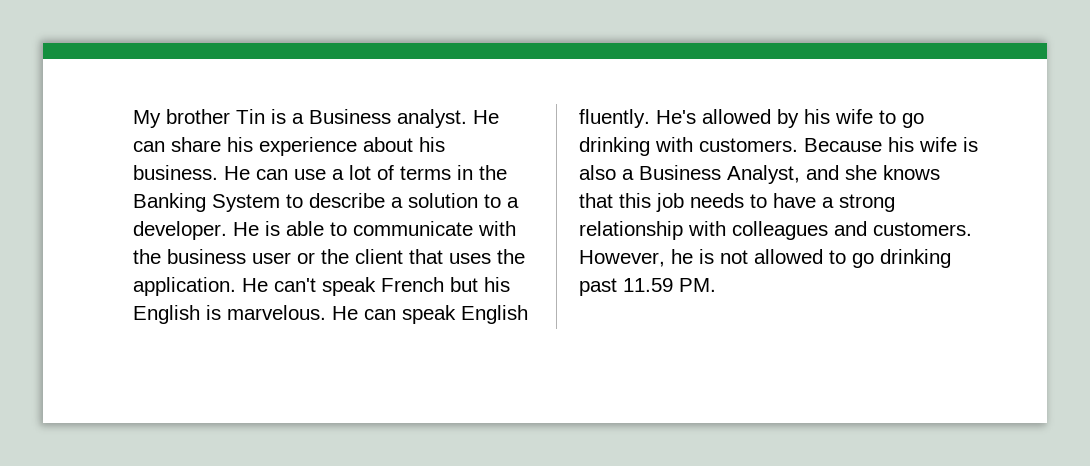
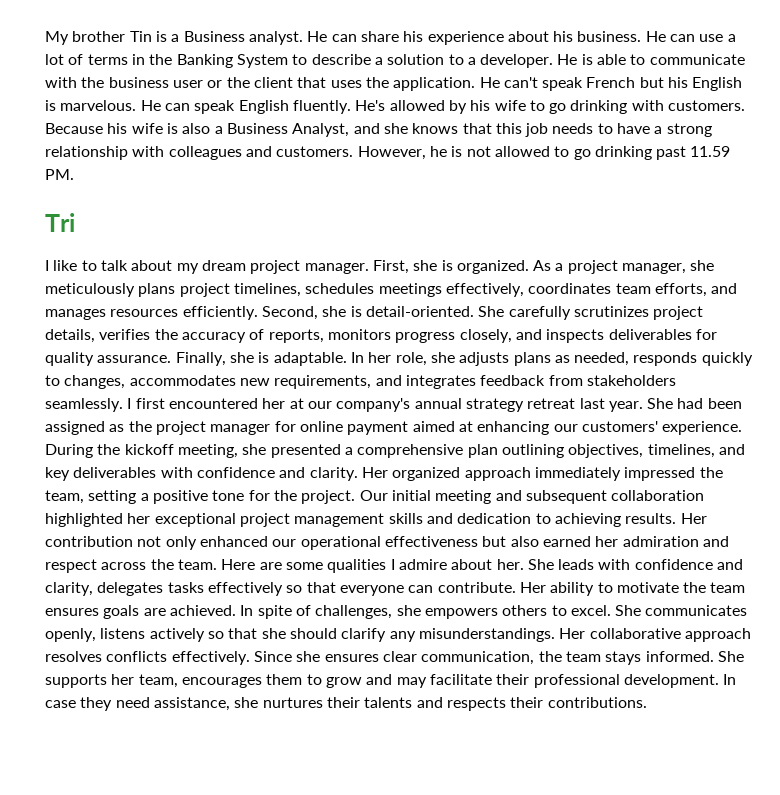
(716, 285) none -> [45,213,75,232] [45,260,715,274] [45,283,738,297] [45,306,704,320] [45,329,717,343] [45,352,753,366] [45,375,676,389] [45,398,742,412] [45,421,743,435] [45,444,745,458] [45,467,723,481] [45,490,705,504] [45,513,707,527] [45,536,729,550] [45,559,744,573] [45,582,746,596] [45,605,748,619] [45,628,751,642] [45,651,744,665] [45,674,737,688] [45,697,647,711] // Tri // I like to talk about my dream project manager. First, she is organized. As a project manager, she meticulously plans project timelines, schedules meetings effectively, coordinates team efforts, and manages resources efficiently. Second, she is detail-oriented. She carefully scrutinizes project details, verifies the accuracy of reports, monitors progress closely, and inspects deliverables for quality assurance. Finally, she is adaptable. In her role, she adjusts plans as needed, responds quickly to changes, accommodates new requirements, and integrates feedback from stakeholders seamlessly. I first encountered her at our company's annual strategy retreat last year. She had been assigned as the project manager for online payment aimed at enhancing our customers' experience. During the kickoff meeting, she presented a comprehensive plan outlining objectives, timelines, and key deliverables with confidence and clarity. Her organized approach immediately impressed the team, setting a positive tone for the project. Our initial meeting and subsequent collaboration highlighted her exceptional project management skills and dedication to achieving results. Her contribution not only enhanced our operational effectiveness but also earned her admiration and respect across the team. Here are some qualities I admire about her. She leads with confidence and clarity, delegates tasks effectively so that everyone can contribute. Her ability to motivate the team ensures goals are achieved. In spite of challenges, she empowers others to excel. She communicates openly, listens actively so that she should clarify any misunderstandings. Her collaborative approach resolves conflicts effectively. Since she ensures clear communication, the team stays informed. She supports her team, encourages them to grow and may facilitate their professional development. In case they need assistance, she nurtures their talents and respects their contributions.

